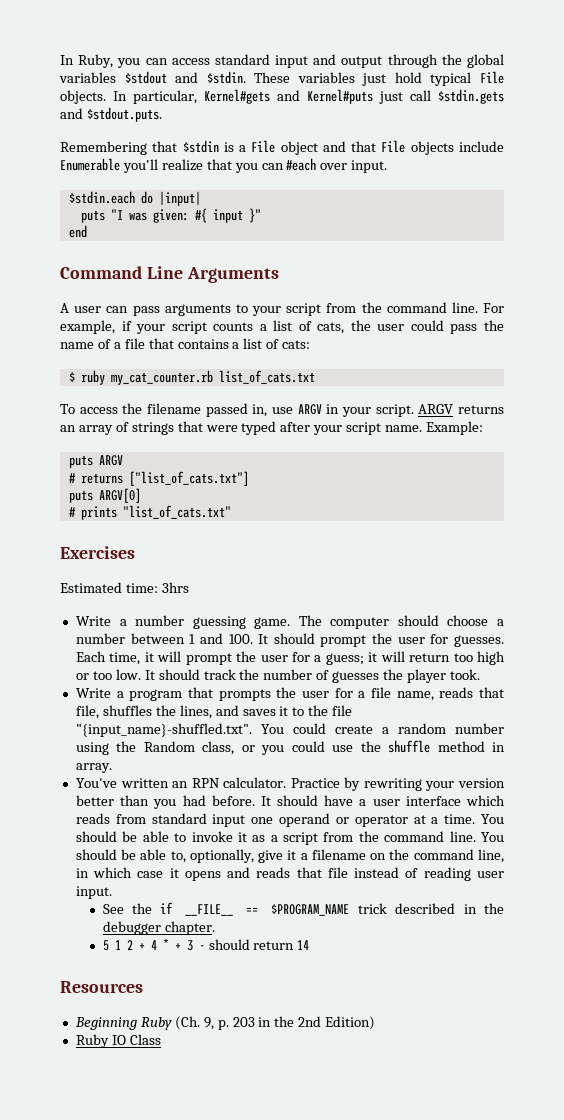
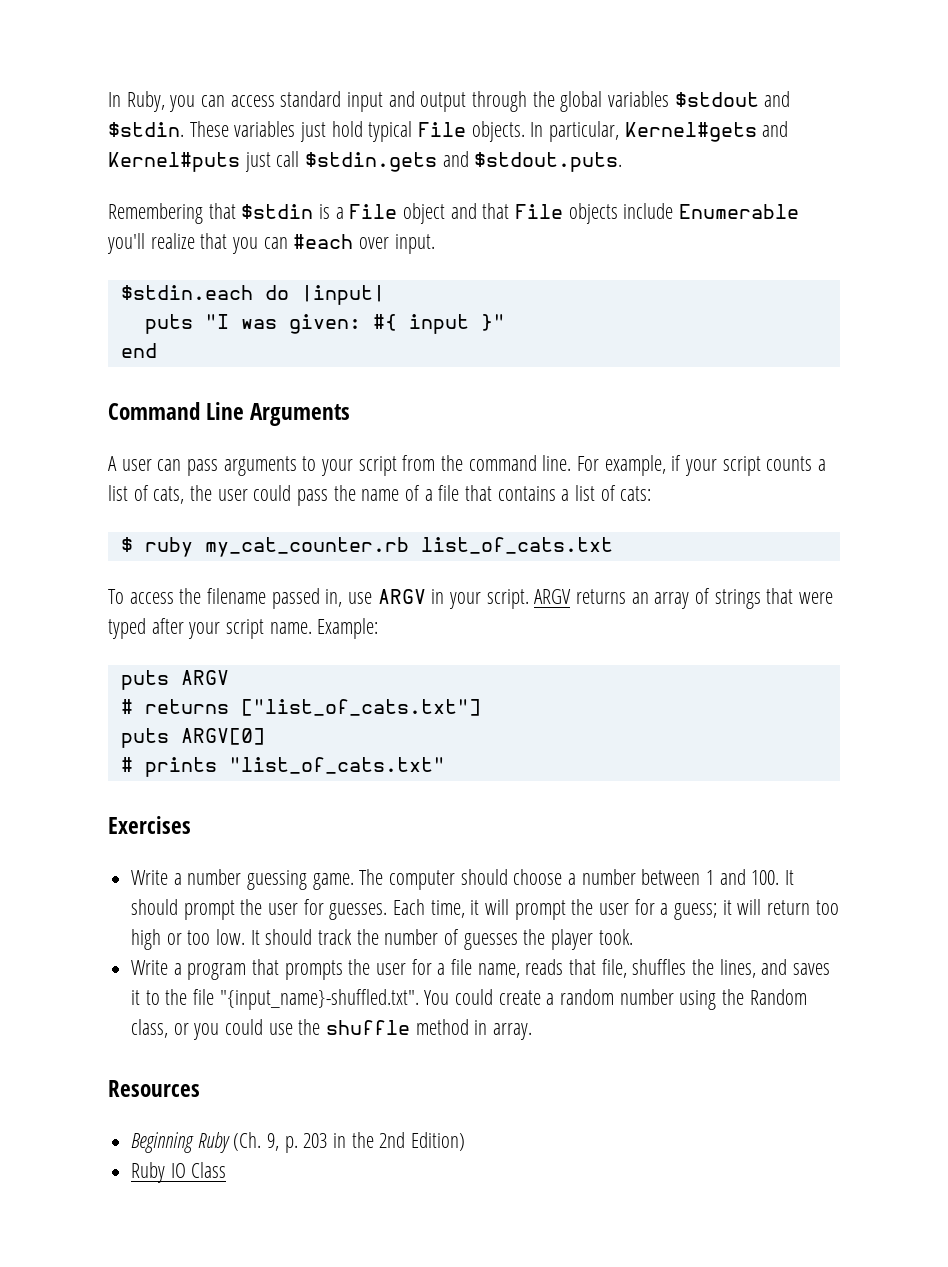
[60,582,189,593] // Estimated time: 3hrs -> (191, 825) none
[75,777,506,791] [75,795,505,809] [75,813,504,827] [75,831,504,845] [75,849,504,863] [75,867,504,881] [75,886,112,899] [102,902,504,916] [102,921,215,935] [102,938,310,951] // You've written an RPN calculator. Practice by rewriting your version better than you had before. It should have a user interface which reads from standard input one operand or operator at a time. You should be able to invoke it as a script from the command line. You should be able to, optionally, give it a filename on the command line, in which case it opens and reads that file instead of reading user input. // See the if __FILE__ == $PROGRAM_NAME trick described in the debugger chapter. // 5 1 2 + 4 * + 3 - should return 14 -> (533, 1031) none

